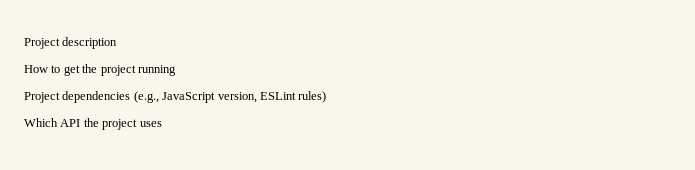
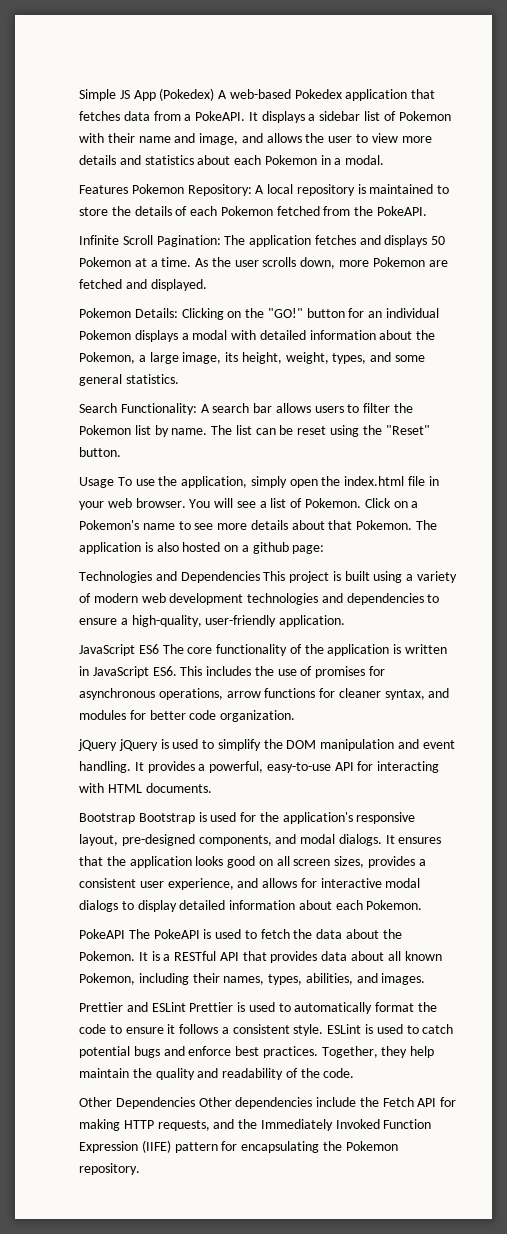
[24,37,118,49] [24,64,176,76] [24,91,327,103] [24,118,162,130] Project description // How to get the project running // Project dependencies (e.g., JavaScript version, ESLint rules) // Which API the project uses -> [79,88,436,101] [79,111,451,123] [79,133,432,145] [79,155,385,165] [79,184,450,196] [79,206,428,216] [79,235,446,247] [79,257,448,269] [79,279,207,291] [79,308,440,320] [79,330,436,342] [79,352,426,364] [79,374,179,386] [79,403,414,415] [79,425,430,437] [79,447,121,457] [79,476,439,488] [79,498,419,510] [79,520,438,530] [79,542,325,554] [79,571,458,583] [79,593,440,605] [79,615,346,627] [79,644,448,656] [79,666,386,678] [79,688,450,700] [79,710,296,722] [78,739,455,751] [79,761,440,773] [79,783,212,793] [79,812,416,824] [79,834,442,846] [79,856,426,868] [79,878,421,890] [79,900,423,912] [79,929,402,939] [79,951,442,963] [79,973,426,985] [79,1002,438,1014] [79,1024,454,1036] [79,1046,435,1058] [79,1068,355,1080] [79,1097,457,1109] [79,1119,432,1131] [79,1140,398,1153] [79,1163,140,1175] Simple JS App (Pokedex) A web-based Pokedex application that fetches data from a PokeAPI. It displays a sidebar list of Pokemon with their name and image, and allows the user to view more details and statistics about each Pokemon in a modal. // Features Pokemon Repository: A local repository is maintained to store the details of each Pokemon fetched from the PokeAPI. // Infinite Scroll Pagination: The application fetches and displays 50 Pokemon at a time. As the user scrolls down, more Pokemon are fetched and displayed. // Pokemon Details: Clicking on the "GO!" button for an individual Pokemon displays a modal with detailed information about the Pokemon, a large image, its height, weight, types, and some general statistics. // Search Functionality: A search bar allows users to filter the Pokemon list by name. The list can be reset using the "Reset" button. // Usage To use the application, simply open the index.html file in your web browser. You will see a list of Pokemon. Click on a Pokemon's name to see more details about that Pokemon. The application is also hosted on a github page: // Technologies and Dependencies This project is built using a variety of modern web development technologies and dependencies to ensure a high-quality, user-friendly application. // JavaScript ES6 The core functionality of the application is written in JavaScript ES6. This includes the use of promises for asynchronous operations, arrow functions for cleaner syntax, and modules for better code organization. // jQuery jQuery is used to simplify the DOM manipulation and event handling. It provides a powerful, easy-to-use API for interacting with HTML documents. // Bootstrap Bootstrap is used for the application's responsive layout, pre-designed components, and modal dialogs. It ensures that the application looks good on all screen sizes, provides a consistent user experience, and allows for interactive modal dialogs to display detailed information about each Pokemon. // PokeAPI The PokeAPI is used to fetch the data about the Pokemon. It is a RESTful API that provides data about all known Pokemon, including their names, types, abilities, and images. // Prettier and ESLint Prettier is used to automatically format the code to ensure it follows a consistent style. ESLint is used to catch potential bugs and enforce best practices. Together, they help maintain the quality and readability of the code. // Other Dependencies Other dependencies include the Fetch API for making HTTP requests, and the Immediately Invoked Function Expression (IIFE) pattern for encapsulating the Pokemon repository.

